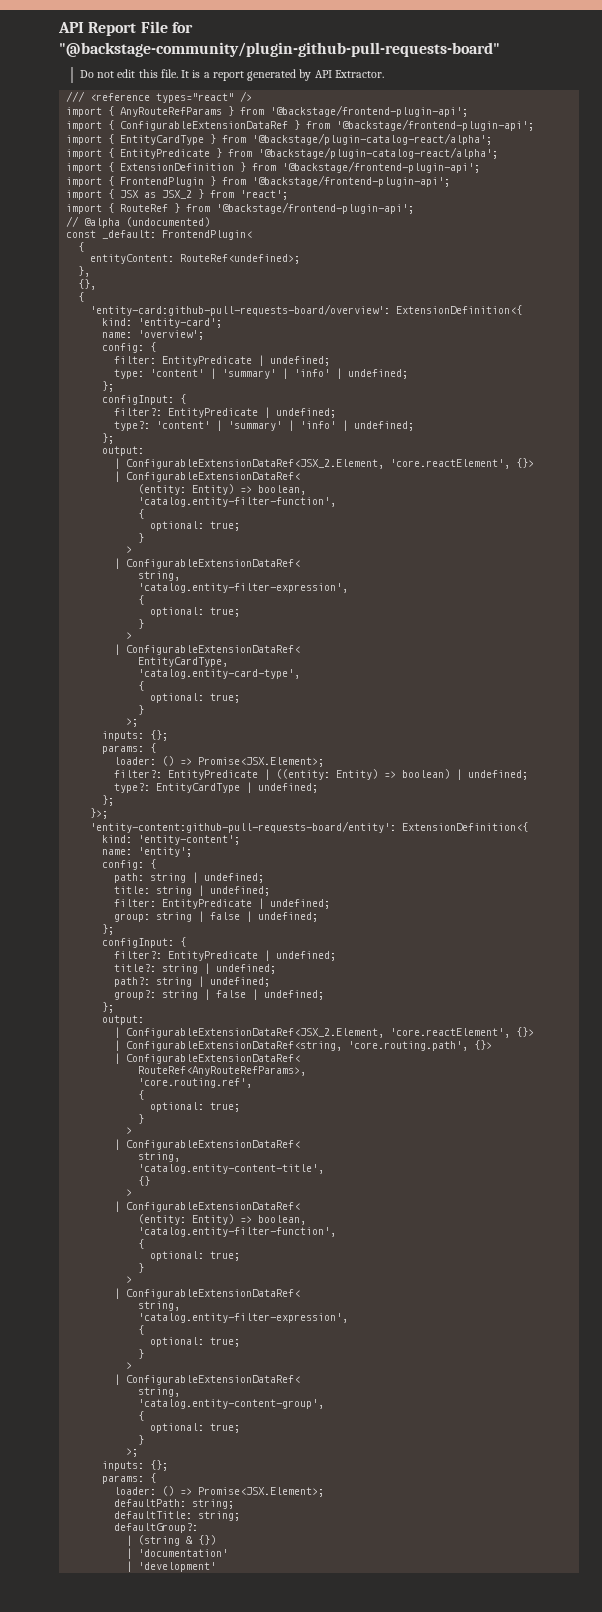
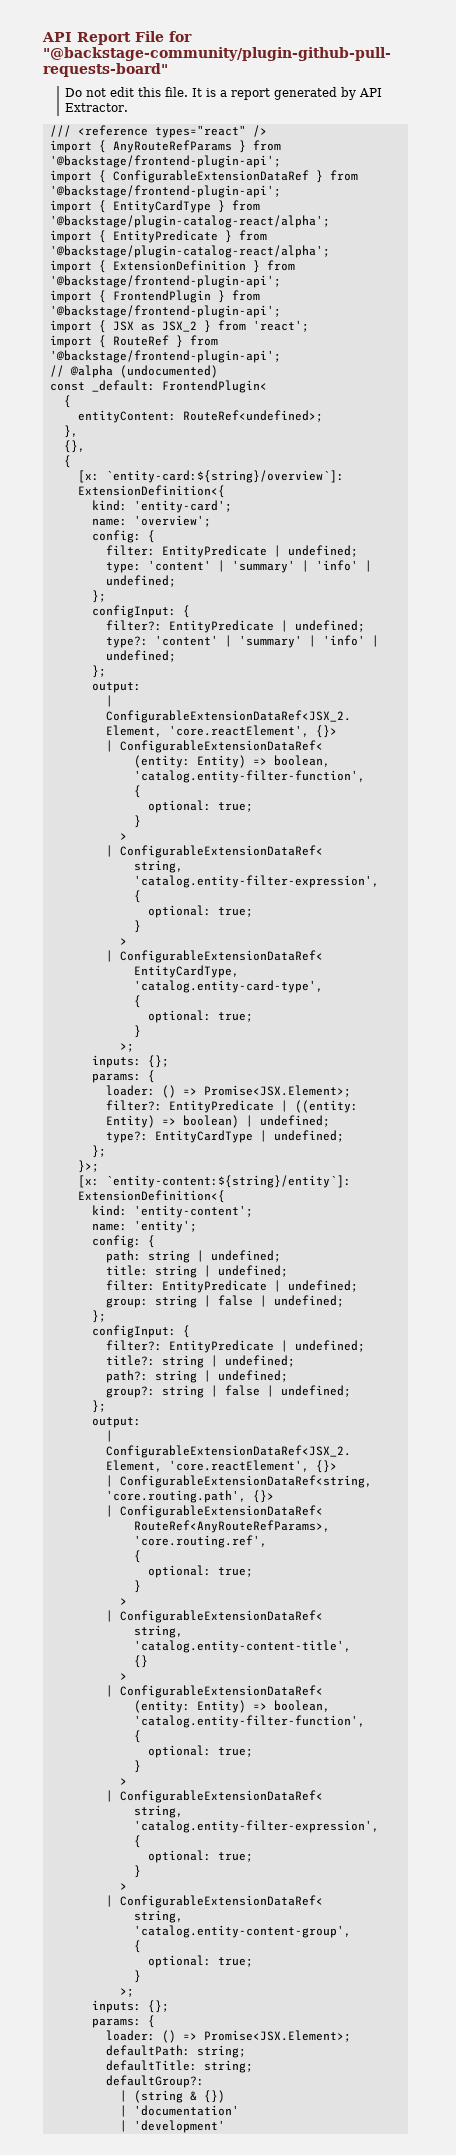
[90,304,391,316] 'entity-card:github-pull-requests-board/overview': -> [77,470,344,483] [x: `entity-card:${string}/overview`]:
[90,821,397,833] 'entity-content:github-pull-requests-board/entity': -> [77,1175,351,1188] [x: `entity-content:${string}/entity`]:

